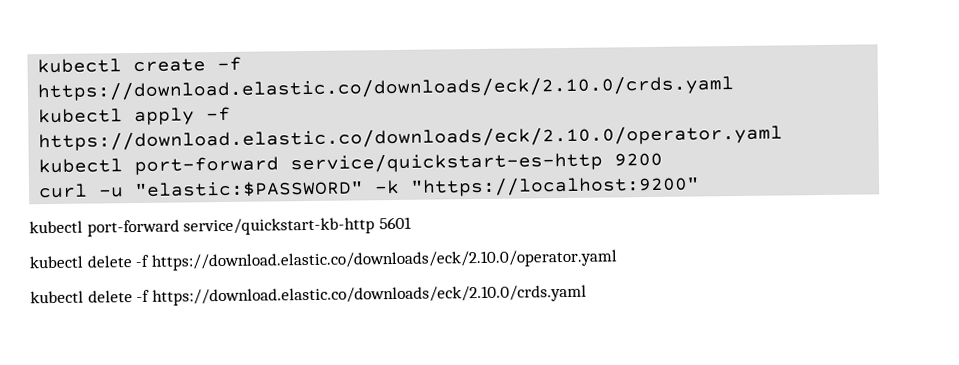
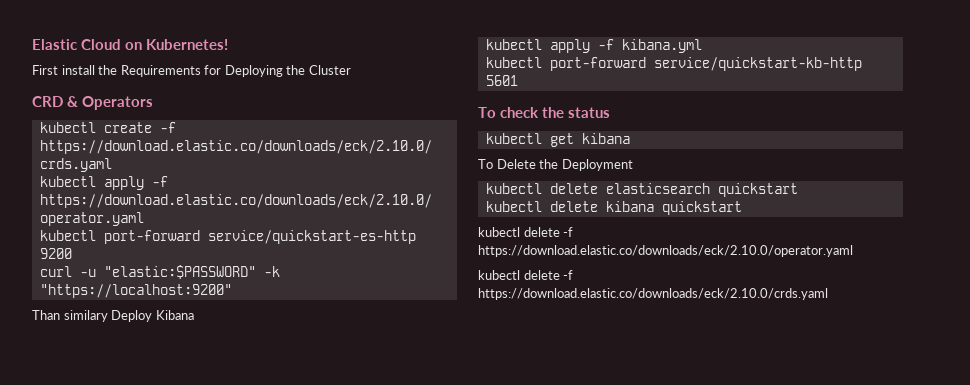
(37, 66) none -> [32,39,228,50] [32,65,351,77] [32,96,154,110] Elastic Cloud on Kubernetes! // First install the Requirements for Deploying the Cluster // CRD & Operators //
[29,216,412,237] kubectl port-forward service/quickstart-kb-http 5601 -> [32,310,194,322] [485,39,702,53] [485,57,862,71] [485,75,518,86] [478,107,611,118] [485,133,630,147] [478,159,633,171] [485,183,798,197] [485,201,742,215] Than similary Deploy Kibana // kubectl apply -f kibana.yml // kubectl port-forward service/quickstart-kb-http 5601 // To check the status // kubectl get kibana // To Delete the Deployment // kubectl delete elasticsearch quickstart // kubectl delete kibana quickstart

